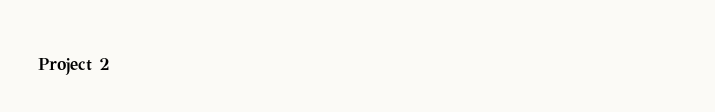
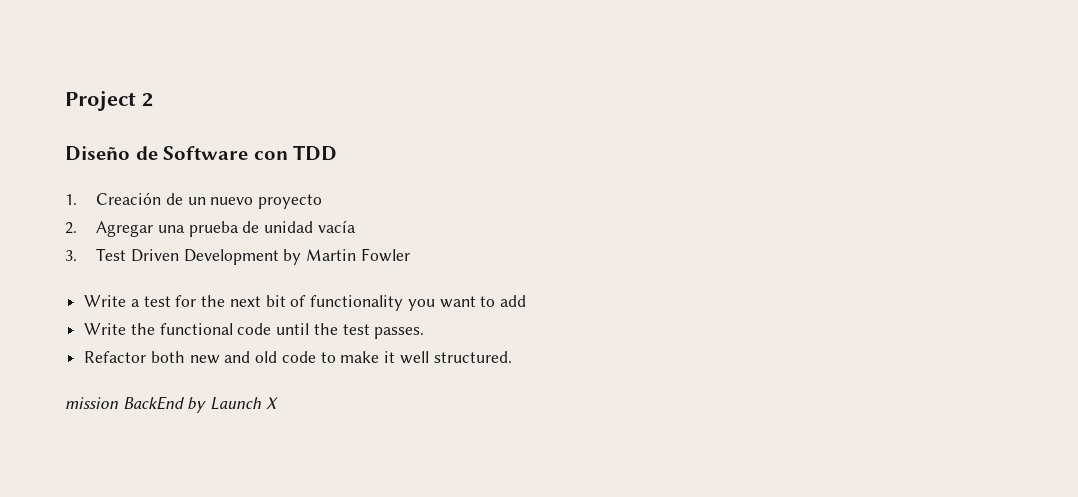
(110, 64) none -> [65,145,338,161] [65,192,323,209] [65,220,356,237] [65,248,410,265] [84,295,526,311] [84,323,425,339] [84,351,512,364] [65,396,278,413] // Diseño de Software con TDD // 1. Creación de un nuevo proyecto // 2. Agregar una prueba de unidad vacía // 3. Test Driven Development by Martin Fowler // Write a test for the next bit of functionality you want to add // Write the functional code until the test passes. // Refactor both new and old code to make it well structured. // mission BackEnd by Launch X

